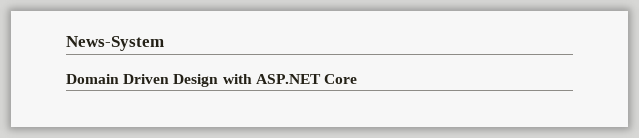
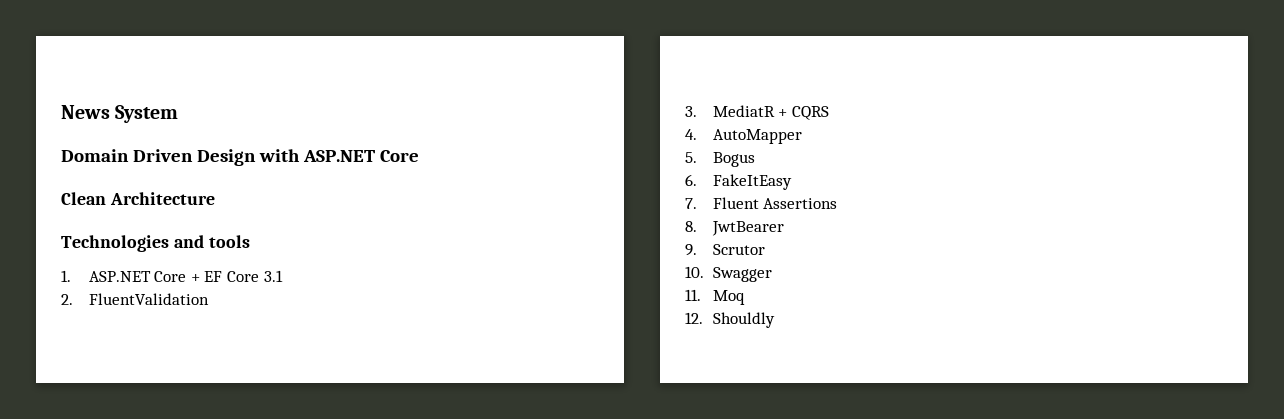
[66,36,164,51] News-System -> [61,105,179,123] News System
(357, 79) none -> [61,192,215,205] [61,235,250,252] [61,270,283,282] [61,293,209,305] [685,105,829,120] [685,129,802,144] [685,152,755,167] [685,174,792,190] [685,197,838,209] [685,221,784,236] [685,244,765,256] [685,266,772,282] [685,289,745,305] [685,312,775,328] // Clean Architecture // Technologies and tools // 1. ASP.NET Core + EF Core 3.1 // 2. FluentValidation // 3. MediatR + CQRS // 4. AutoMapper // 5. Bogus // 6. FakeItEasy // 7. Fluent Assertions // 8. JwtBearer // 9. Scrutor // 10. Swagger // 11. Moq // 12. Shouldly

